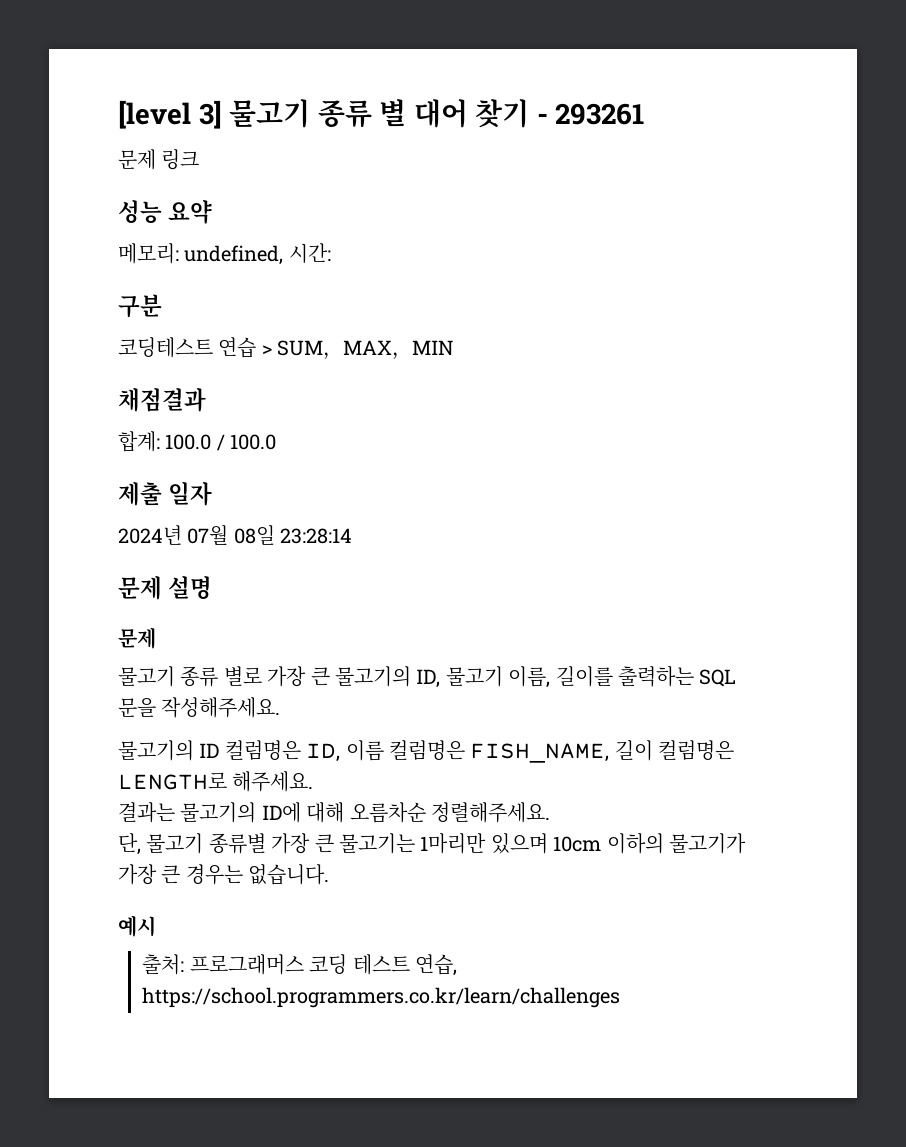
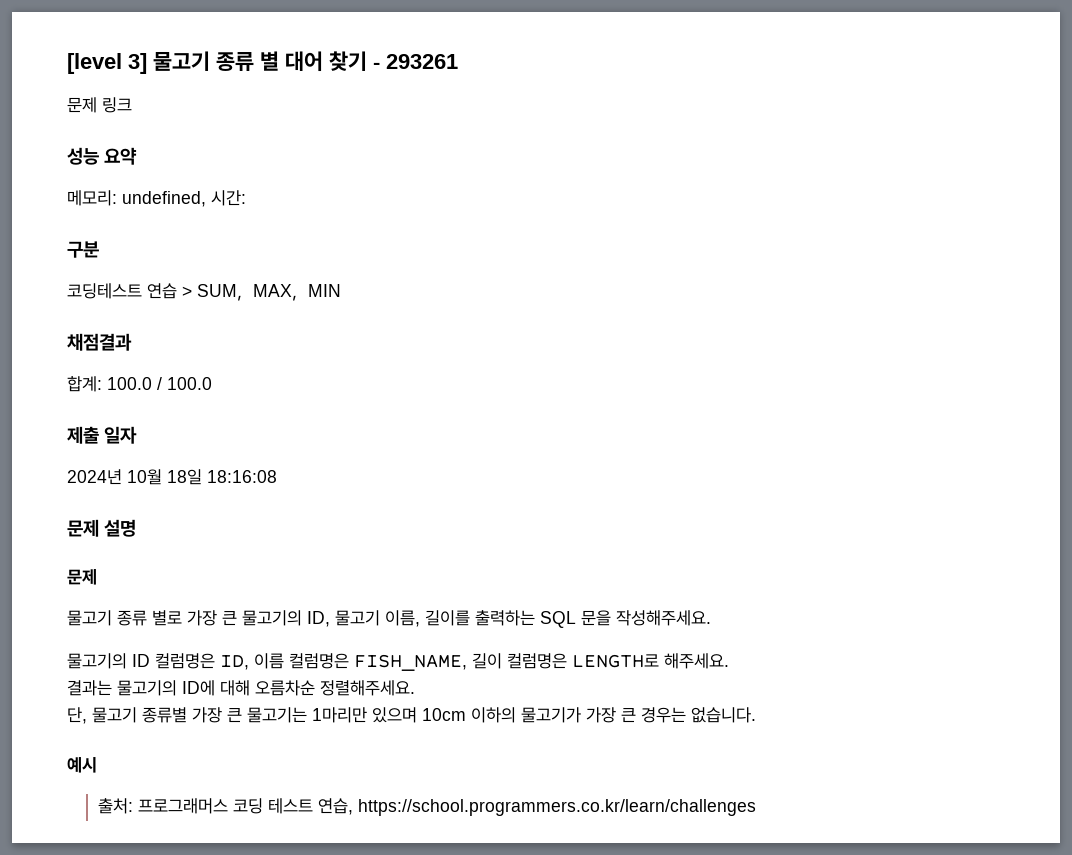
[187,524,353,545] 07월 08일 23:28:14 -> [127,469,277,485] 10월 18일 18:16:08

